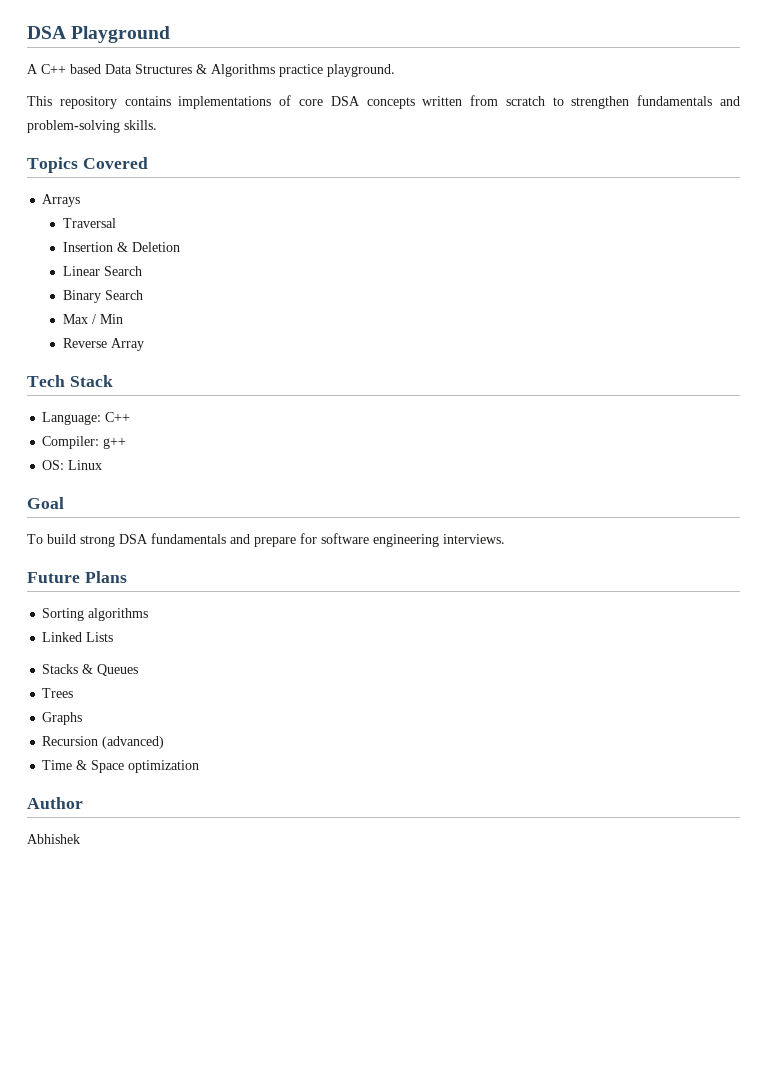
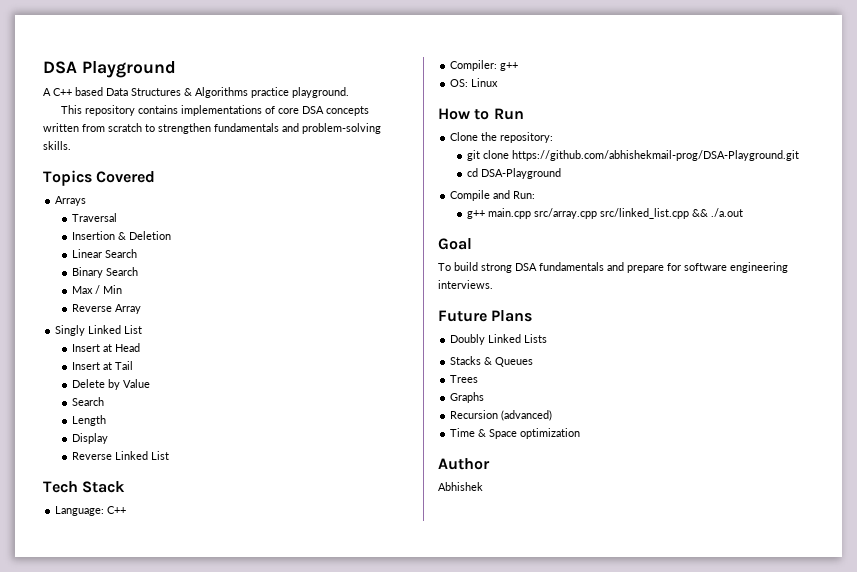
(144, 344) none -> [55,325,143,336] [71,343,140,352] [71,361,133,370] [71,379,150,390] [71,397,104,406] [71,415,106,426] [71,433,108,444] [71,451,169,460] // Singly Linked List // Insert at Head // Insert at Tail // Delete by Value // Search // Length // Display // Reverse Linked List
(103, 465) none -> [438,108,524,120] [450,132,554,143] [466,150,799,161] [466,168,561,179] [450,190,536,201] [466,208,743,219] // How to Run // Clone the repository: // git clone https://github.com/abhishekmail-prog/DSA-Playground.git // cd DSA-Playground // Compile and Run: // g++ main.cpp src/array.cpp src/linked_list.cpp && ./a.out
[42,608,149,621] Sorting algorithms // -> [450,334,486,345] Doubly

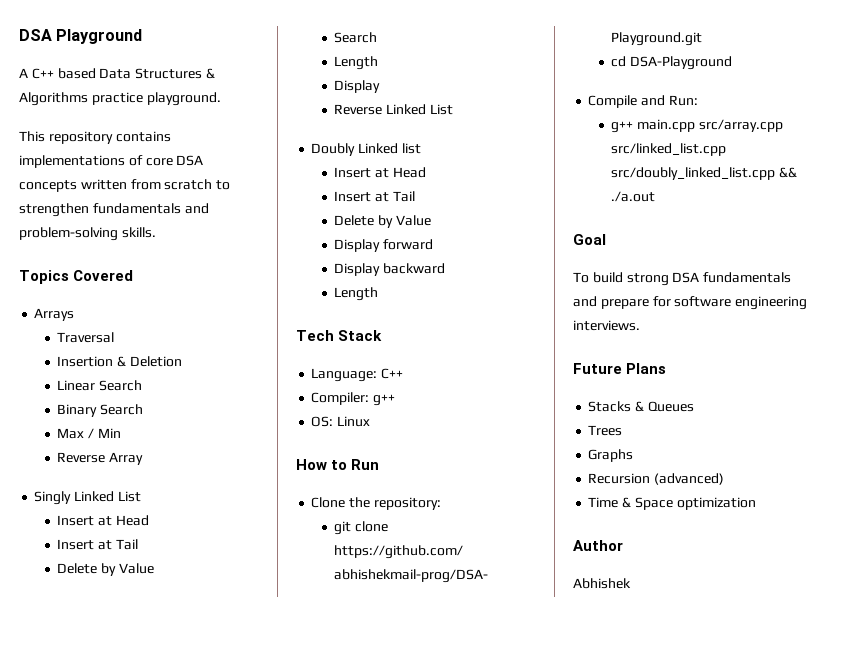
(169, 455) none -> [311,143,421,156] [334,167,426,178] [334,191,415,202] [334,215,431,228] [334,239,434,252] [334,263,446,276] [334,287,379,301] // Doubly Linked list // Insert at Head // Insert at Tail // Delete by Value // Display forward // Display backward // Length
(689, 213) none -> [611,167,776,180] src/doubly_linked_list.cpp
[450,334,548,345] // Doubly Linked Lists -> (667, 368) none

